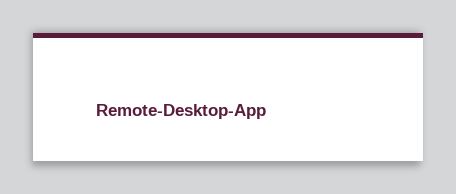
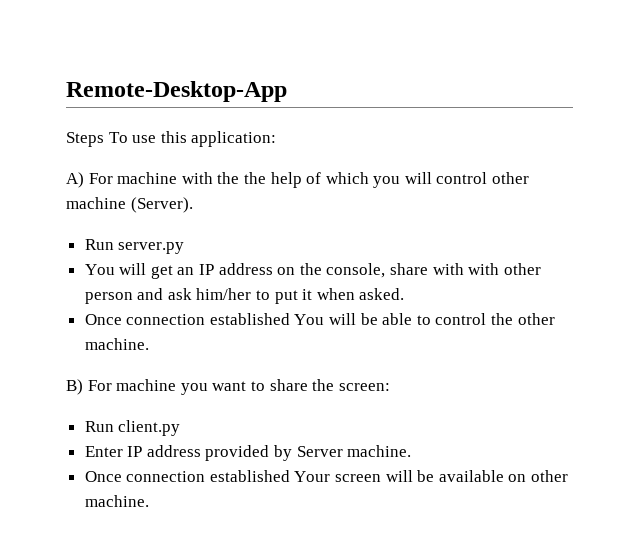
(266, 111) none -> [66,131,277,147] [66,172,530,188] [66,197,193,213] [84,239,185,254] [84,263,541,279] [84,288,405,304] [84,313,555,325] [84,338,149,350] [66,379,390,395] [84,420,181,436] [84,445,412,461] [84,470,569,482] [84,495,149,507] // Steps To use this application: // A) For machine with the the help of which you will control other machine (Server). // Run server.py // You will get an IP address on the console, share with with other person and ask him/her to put it when asked. // Once connection established You will be able to control the other machine. // B) For machine you want to share the screen: // Run client.py // Enter IP address provided by Server machine. // Once connection established Your screen will be available on other machine.

